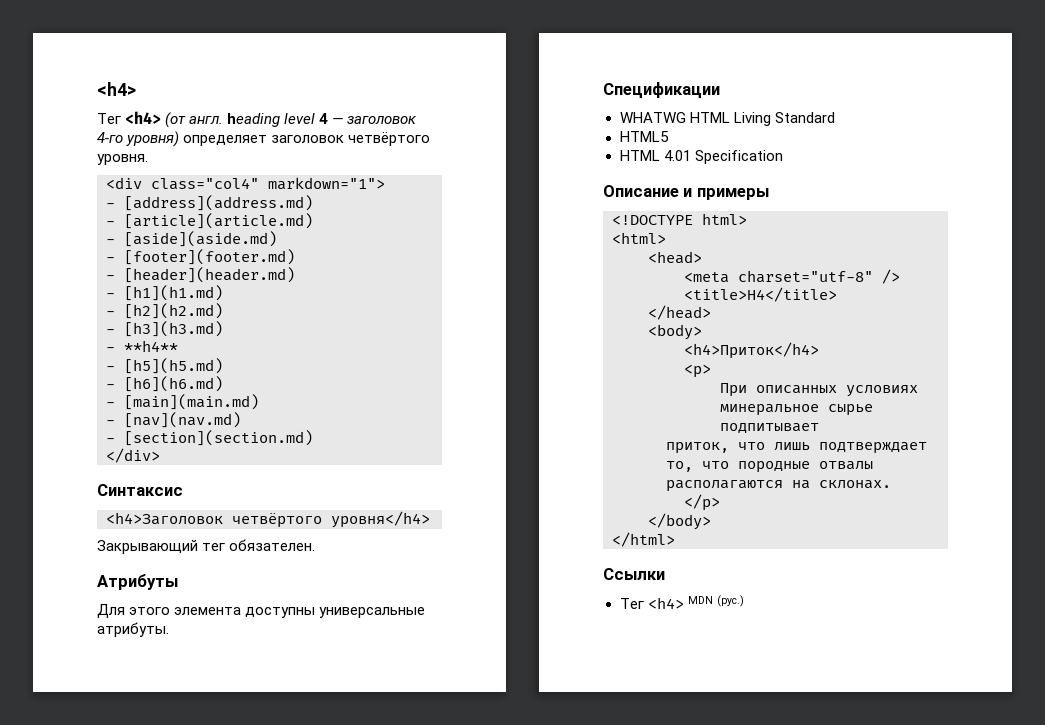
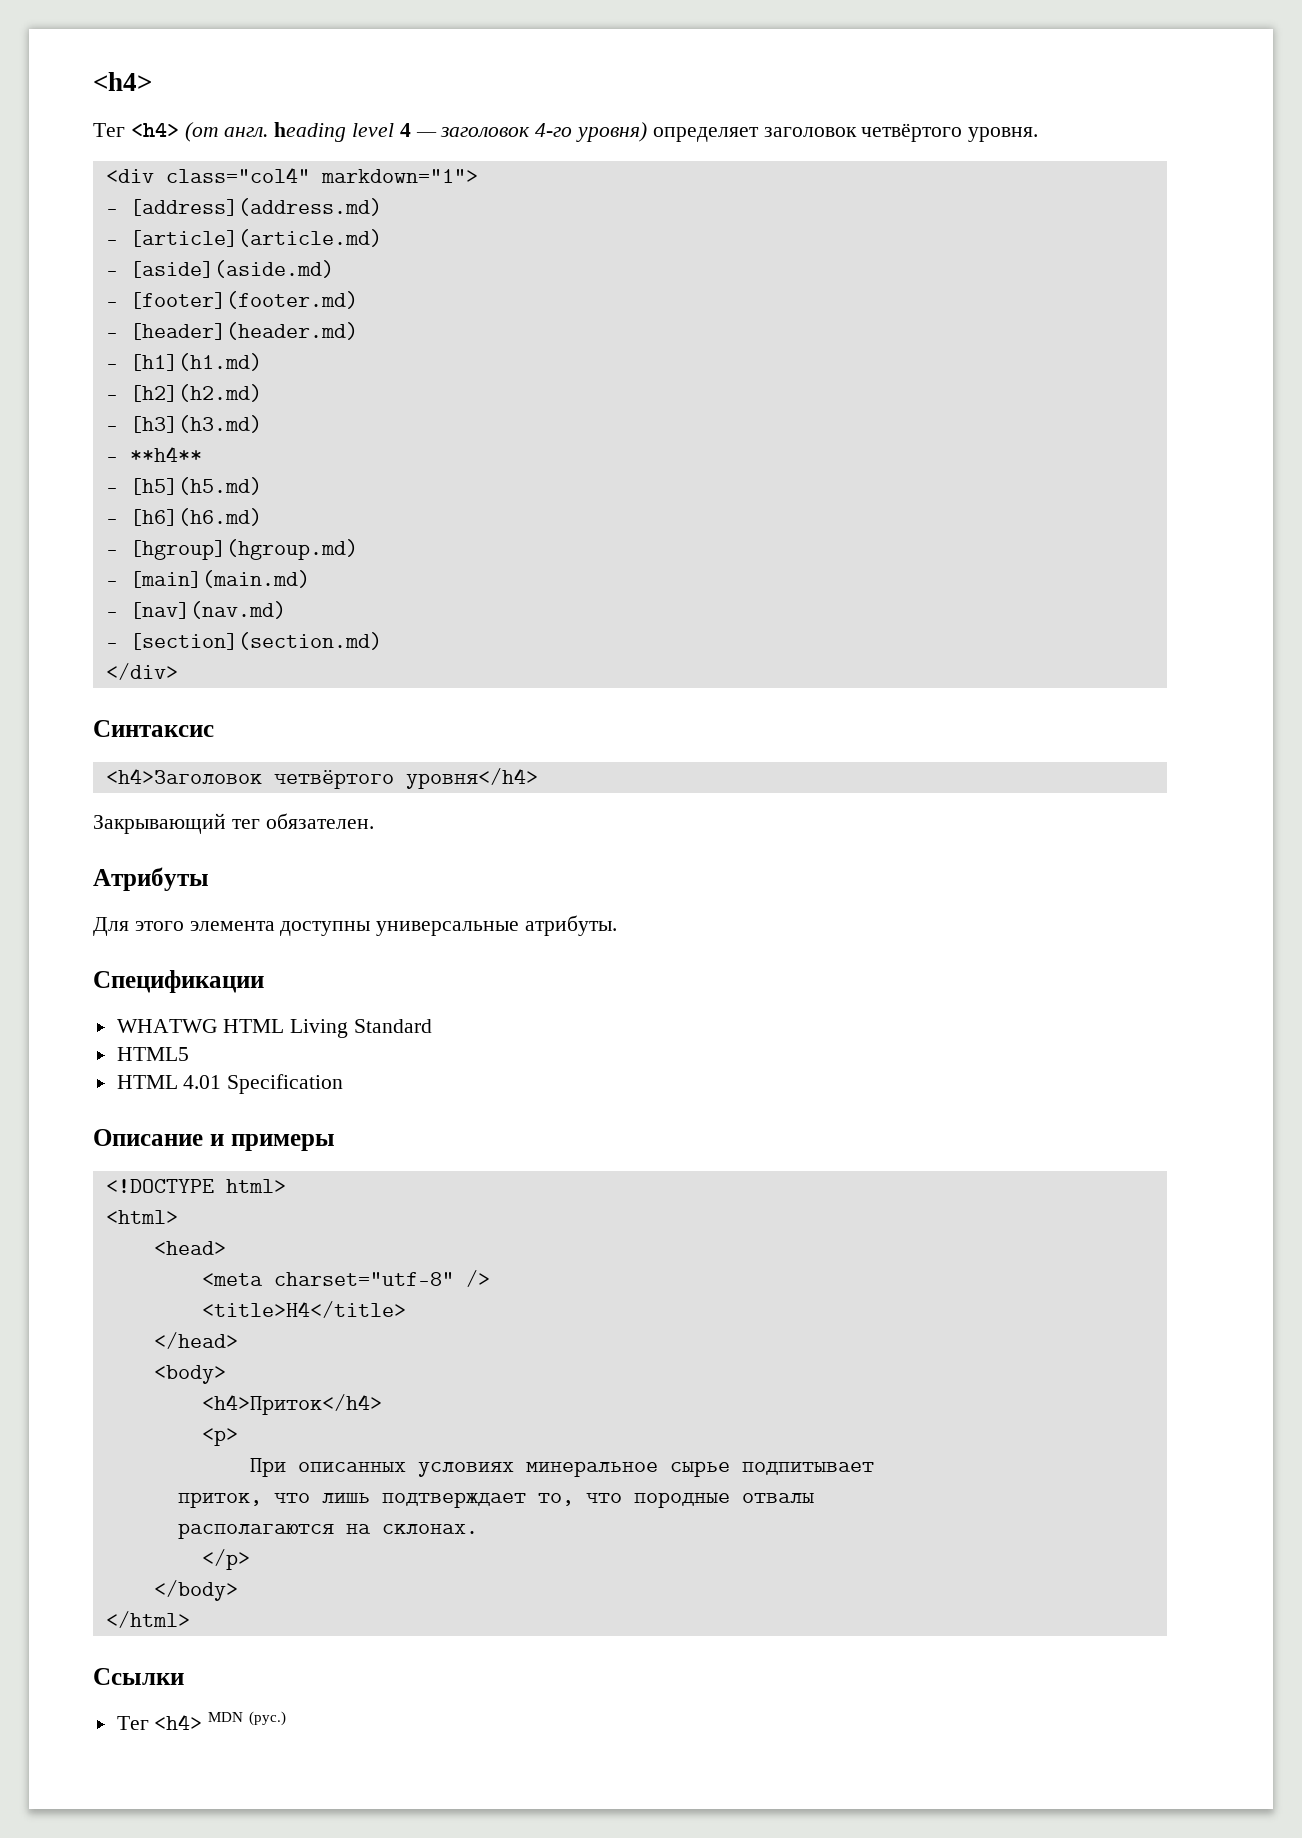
(223, 384) none -> [105,539,358,560] // - [hgroup](hgroup.md)

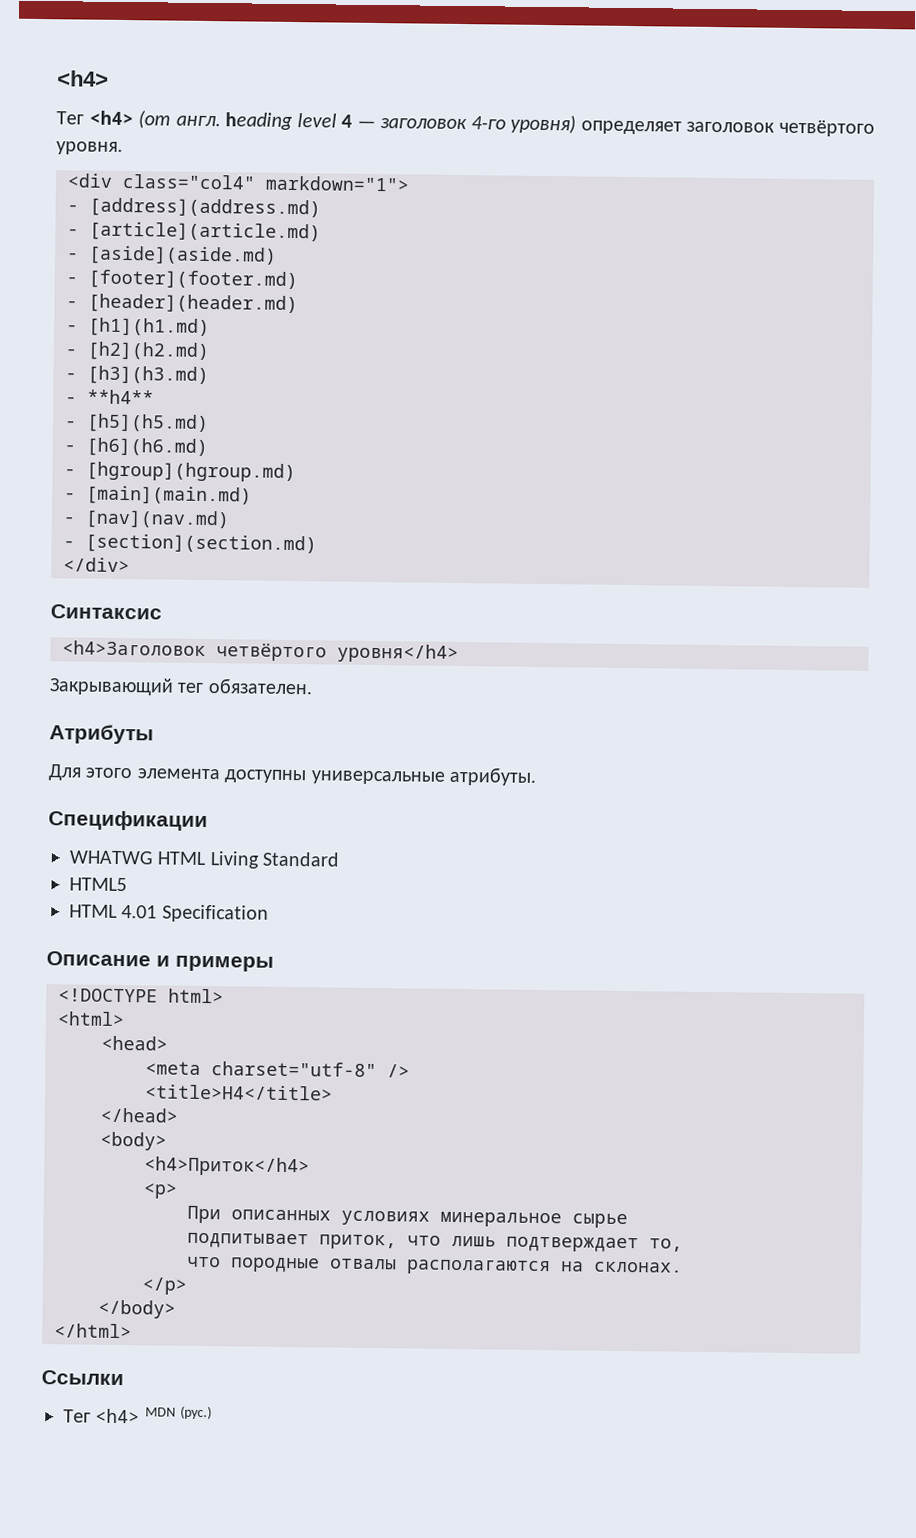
(730, 1469) none -> (628, 1221) //
(874, 1468) // -> (309, 1240) none
(574, 1499) none -> (683, 1245) //
(814, 1497) // -> (397, 1264) none

